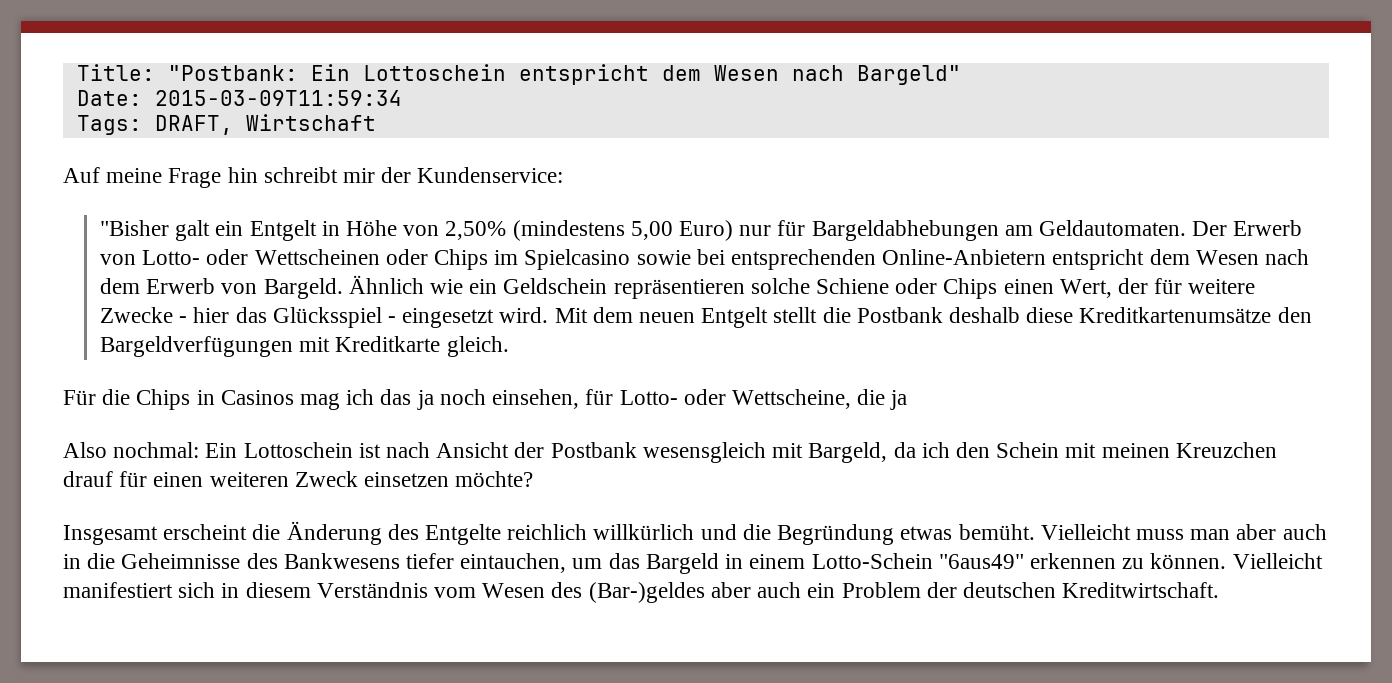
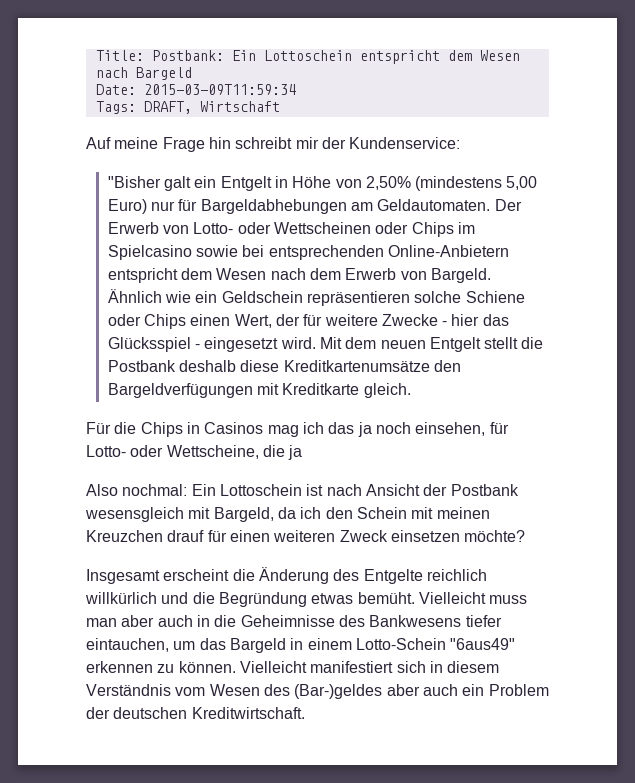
[167,65,298,81] "Postbank: -> [151,50,224,61] Postbank:
[856,65,961,85] Bargeld" -> [135,67,192,80] Bargeld

